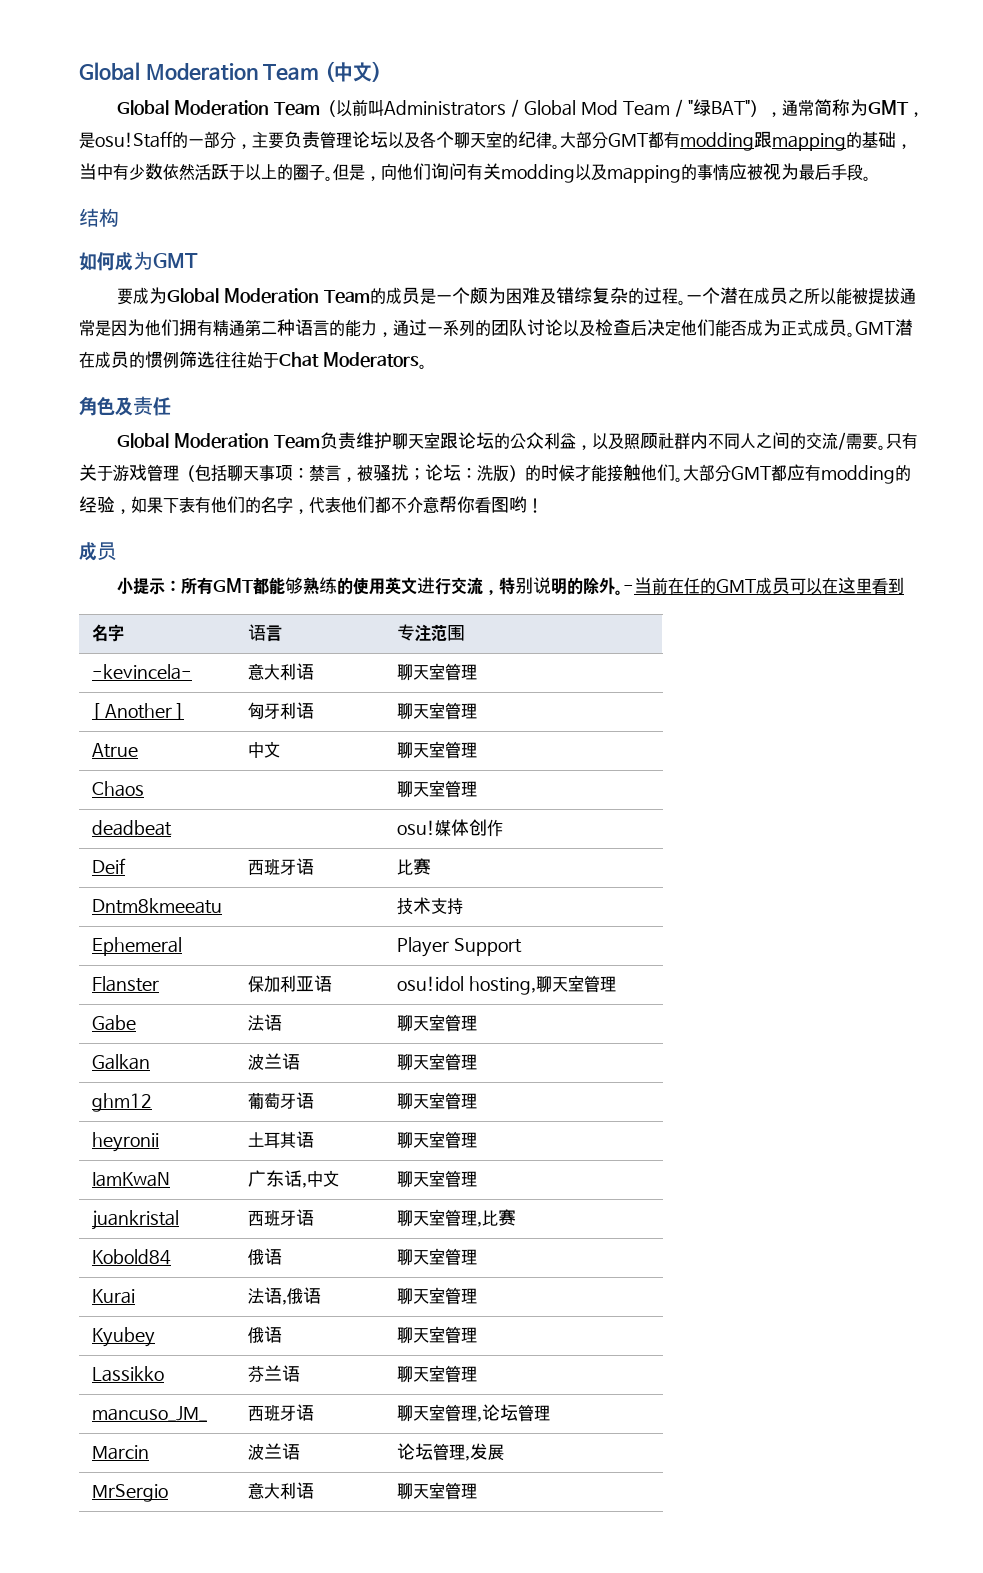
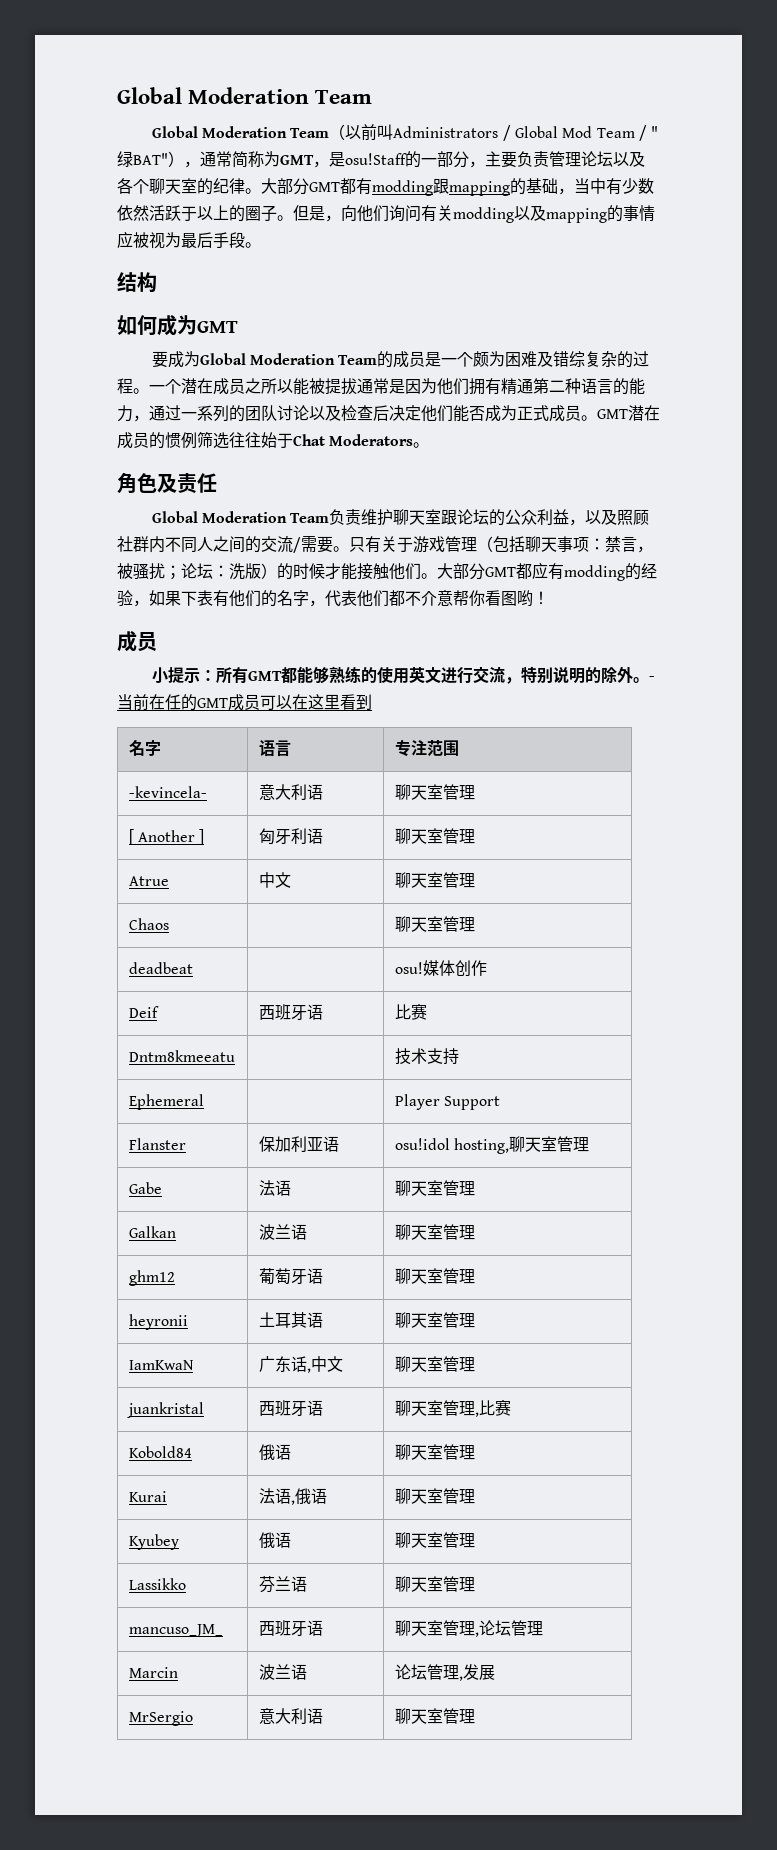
[79,61,381,82] Global Moderation Team (中文) -> [117,87,373,104] Global Moderation Team

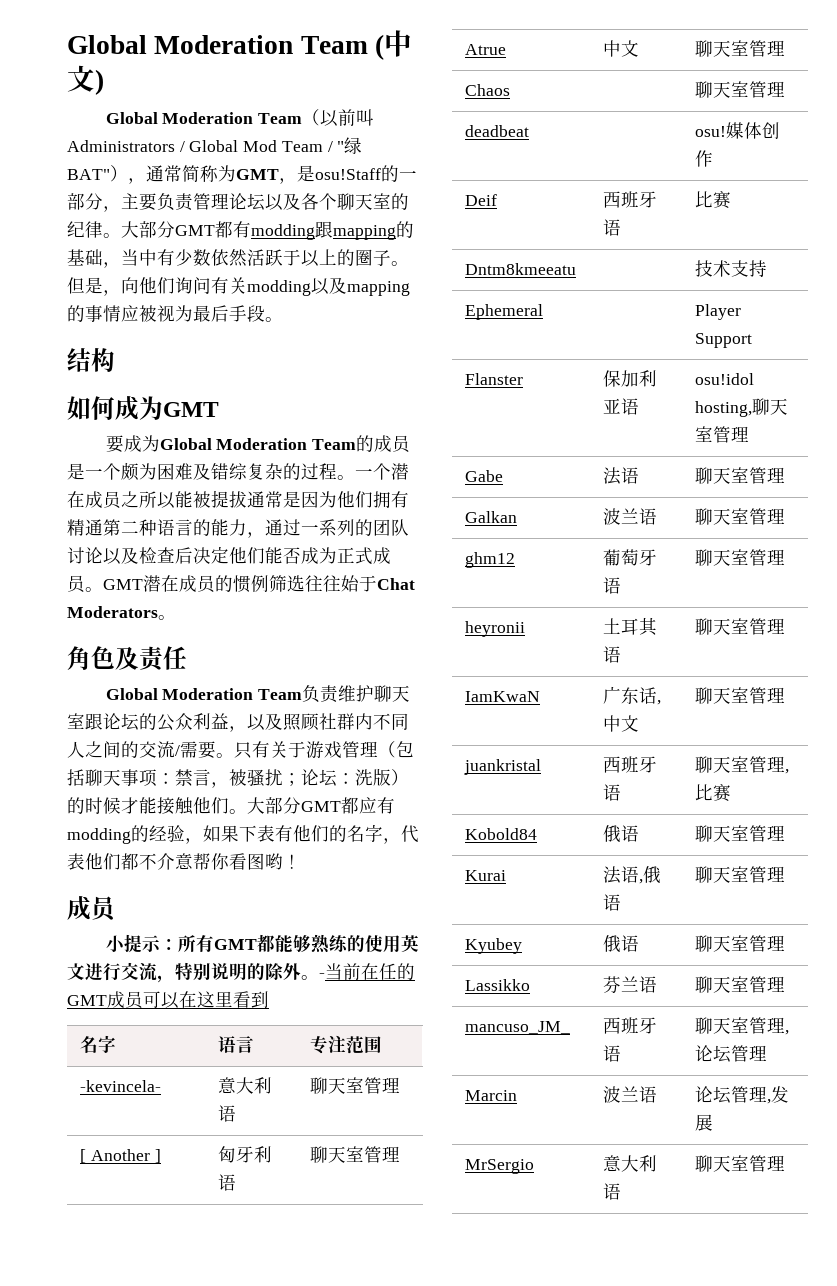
[117,87,373,104] Global Moderation Team -> [67,30,413,60] [67,65,104,95] Global Moderation Team (中文)

